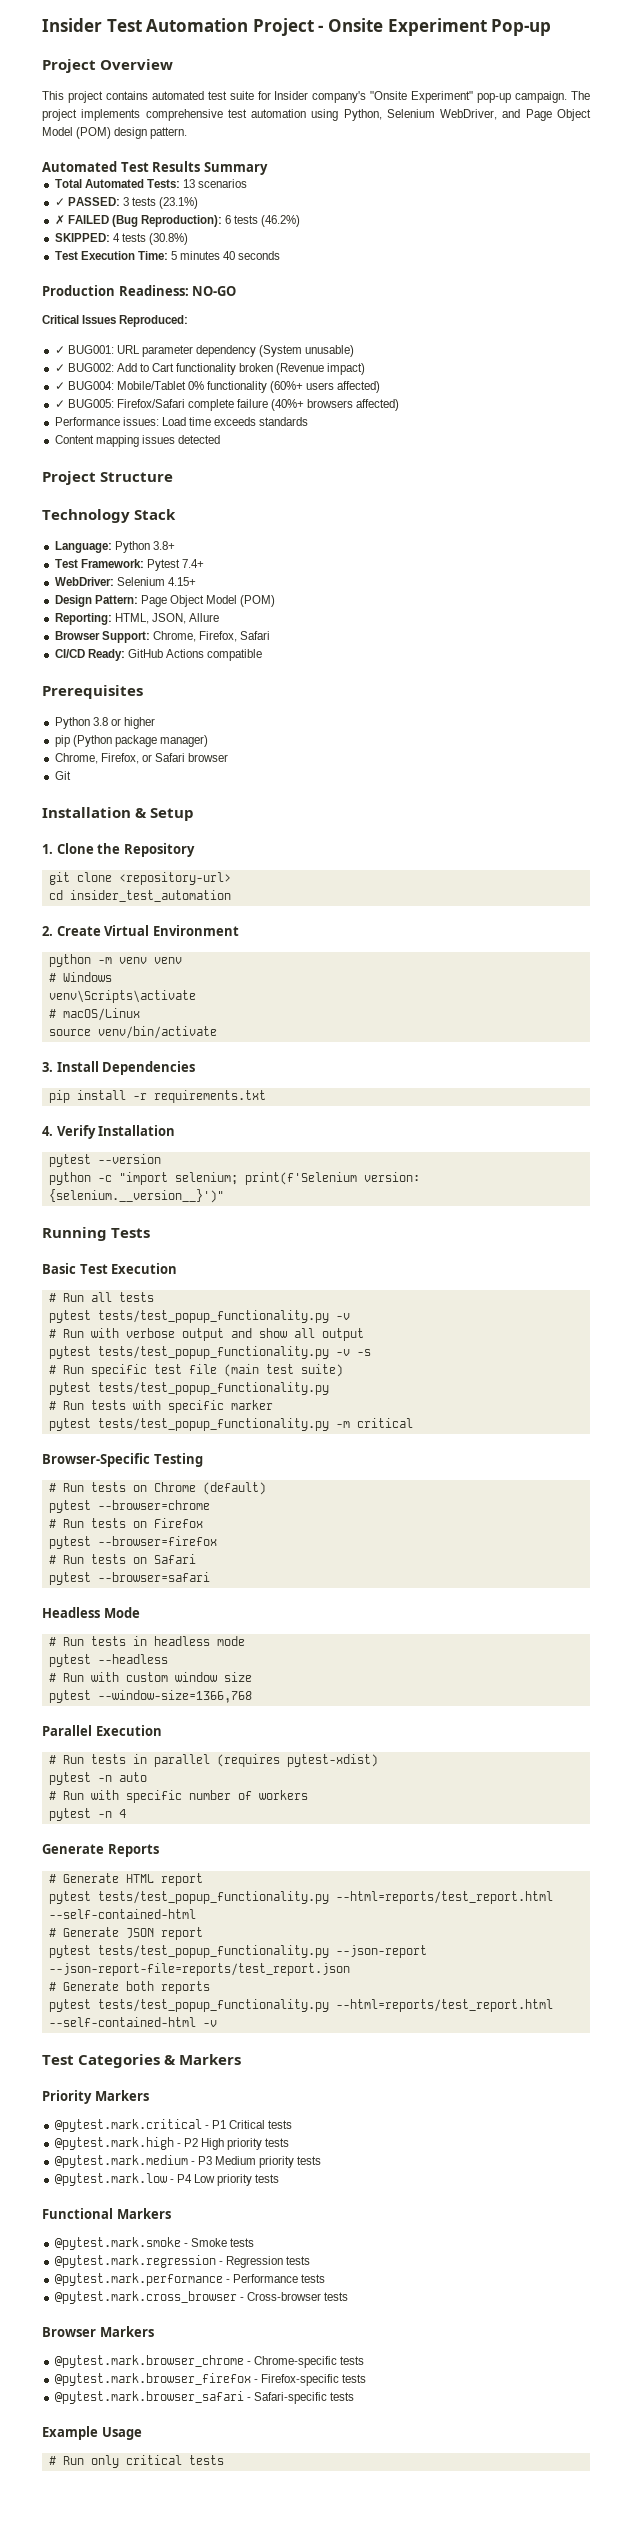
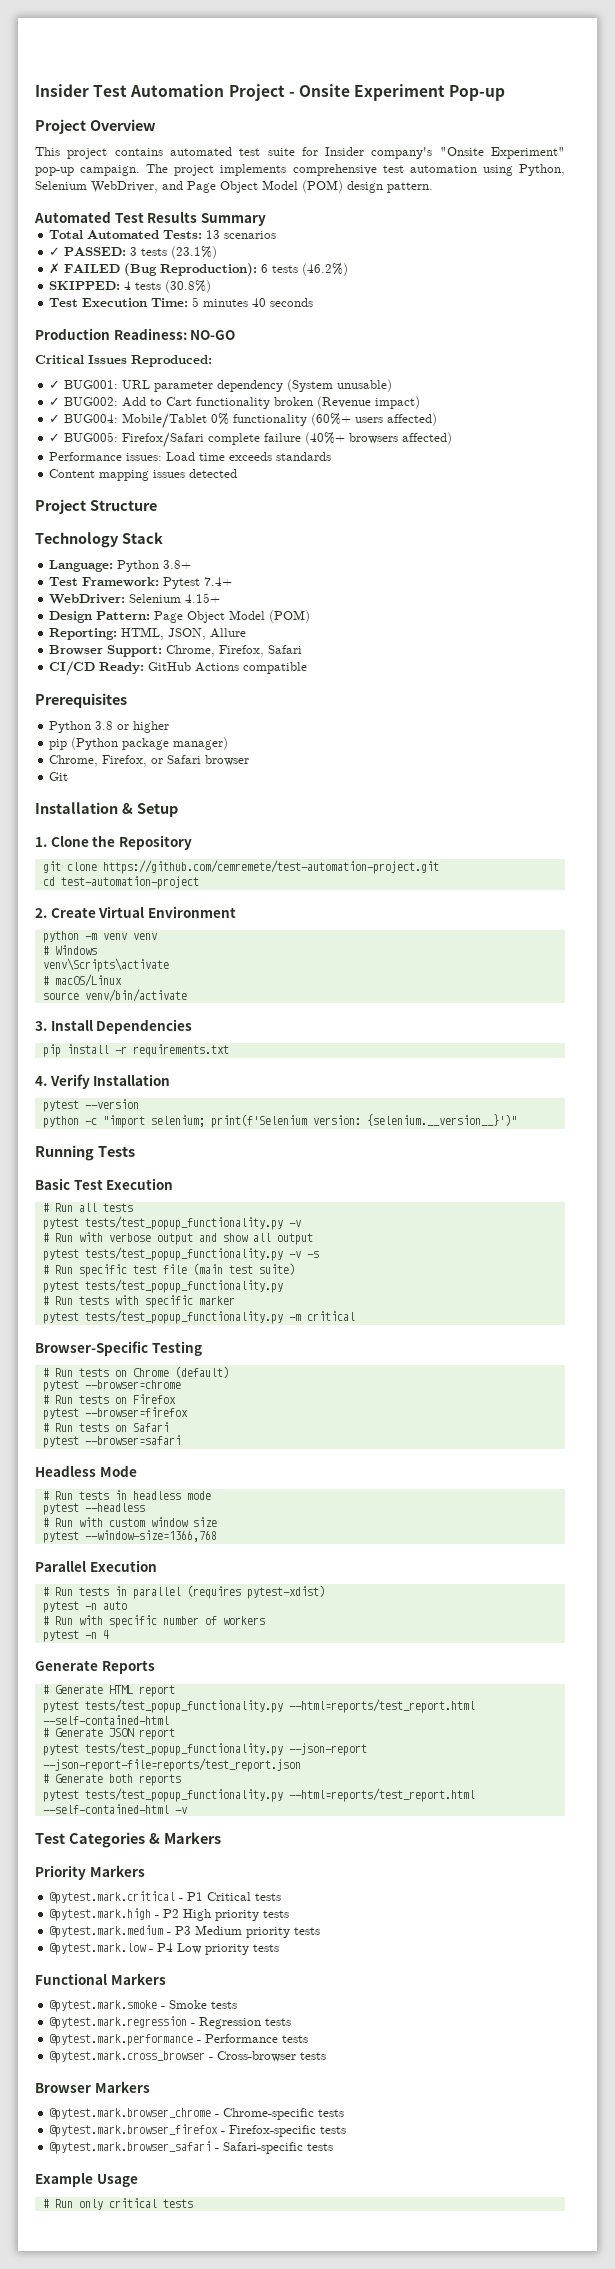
[118,872,231,885] <repository-url> -> [102,860,439,874] https://github.com/cemremete/test-automation-project.git
[69,890,231,902] insider_test_automation -> [60,876,199,889] test-automation-project

